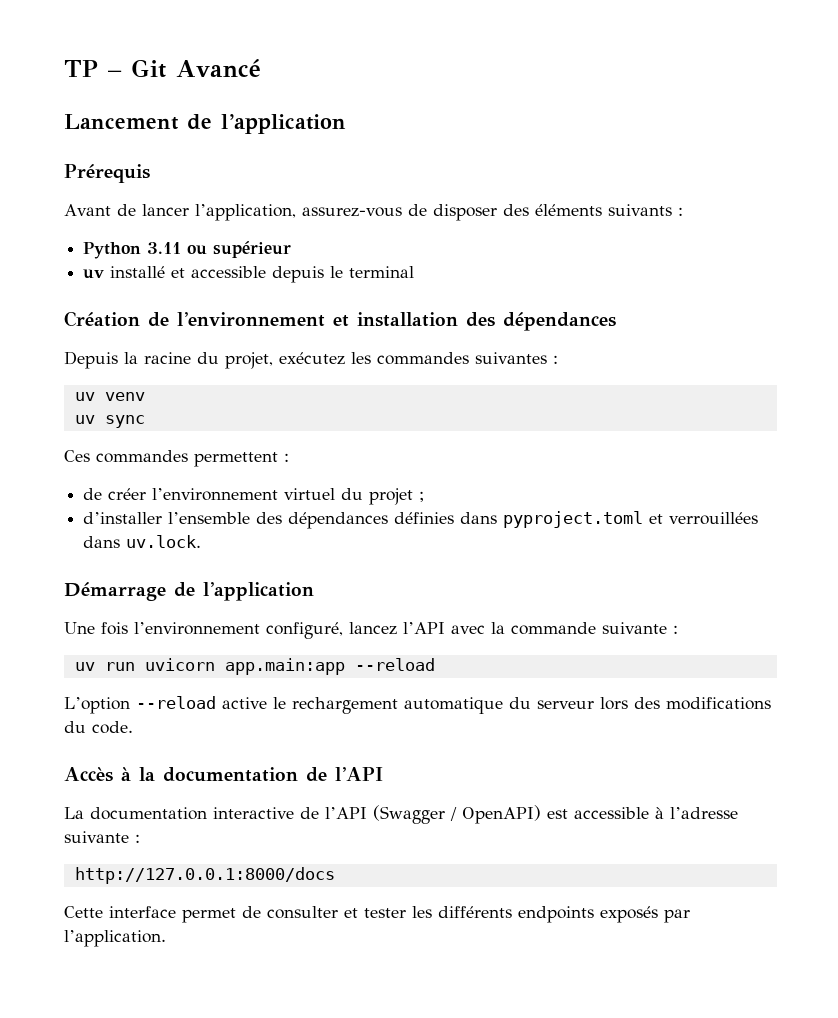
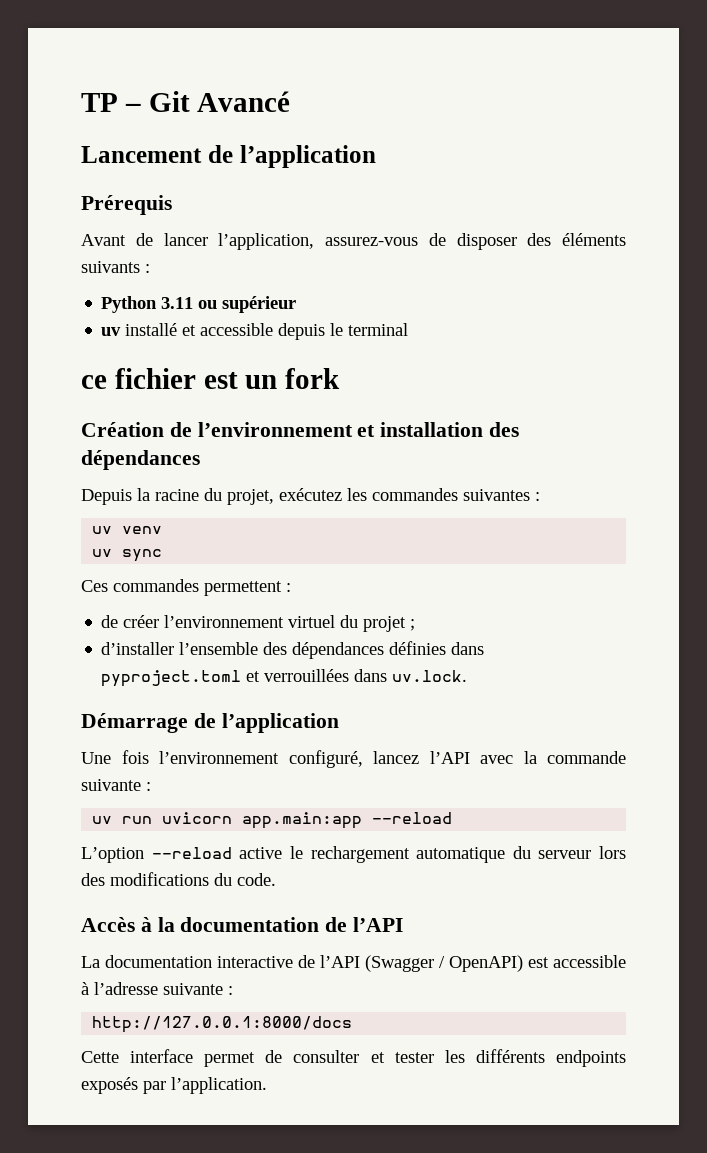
(415, 272) none -> [81,368,341,389] // ce fichier est un fork

